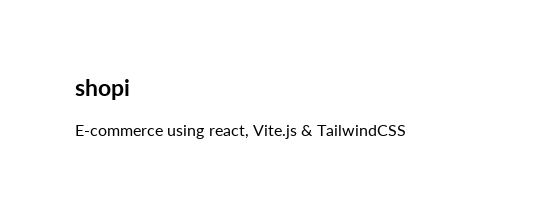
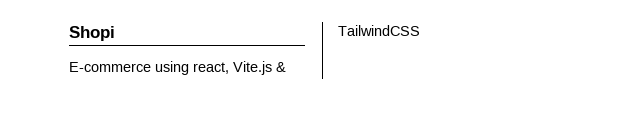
[75,79,130,100] shopi -> [69,26,115,41] Shopi

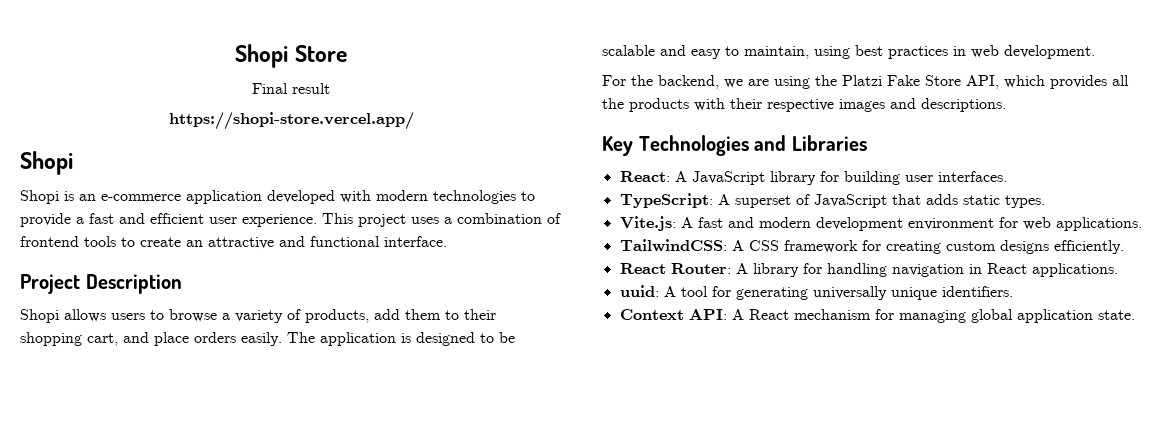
[69,26,115,41] [69,61,286,75] [338,25,420,36] Shopi // E-commerce using react, Vite.js & TailwindCSS -> [235,44,347,68] [252,83,330,94] [168,112,414,130] [20,151,73,175] [20,190,535,204] [20,213,561,227] [20,236,447,249] [20,274,182,294] [20,309,496,323] [20,332,515,346] [602,45,1095,59] [602,75,1129,89] [602,98,1006,112] [602,135,867,156] [619,171,1007,185] [619,193,1045,208] [619,216,1142,231] [619,239,1124,254] [619,263,1118,277] [619,285,1013,300] [619,309,1135,323] Shopi Store // Final result // https://shopi-store.vercel.app/ // Shopi // Shopi is an e-commerce application developed with modern technologies to provide a fast and efficient user experience. This project uses a combination of frontend tools to create an attractive and functional interface. // Project Description // Shopi allows users to browse a variety of products, add them to their shopping cart, and place orders easily. The application is designed to be scalable and easy to maintain, using best practices in web development. // For the backend, we are using the Platzi Fake Store API, which provides all the products with their respective images and descriptions. // Key Technologies and Libraries // React: A JavaScript library for building user interfaces. // TypeScript: A superset of JavaScript that adds static types. // Vite.js: A fast and modern development environment for web applications. // TailwindCSS: A CSS framework for creating custom designs efficiently. // React Router: A library for handling navigation in React applications. // uuid: A tool for generating universally unique identifiers. // Context API: A React mechanism for managing global application state.

